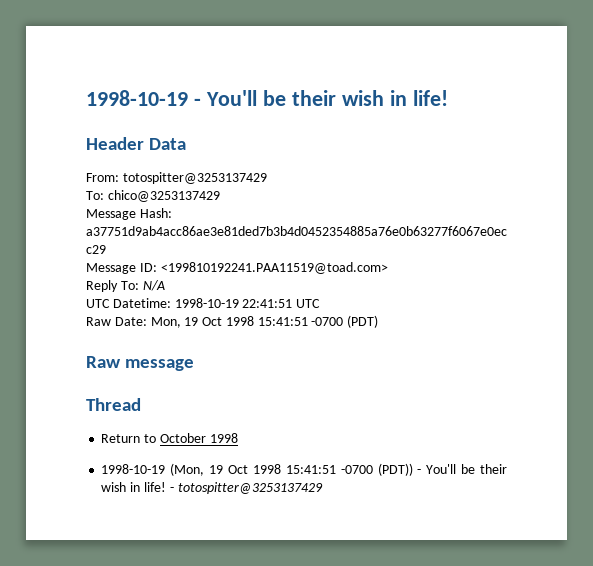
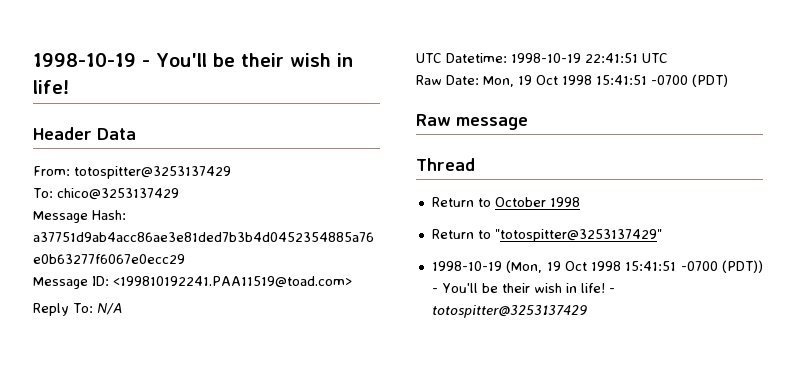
(238, 438) none -> [431,229,662,242] // Return to "totospitter@3253137429"

